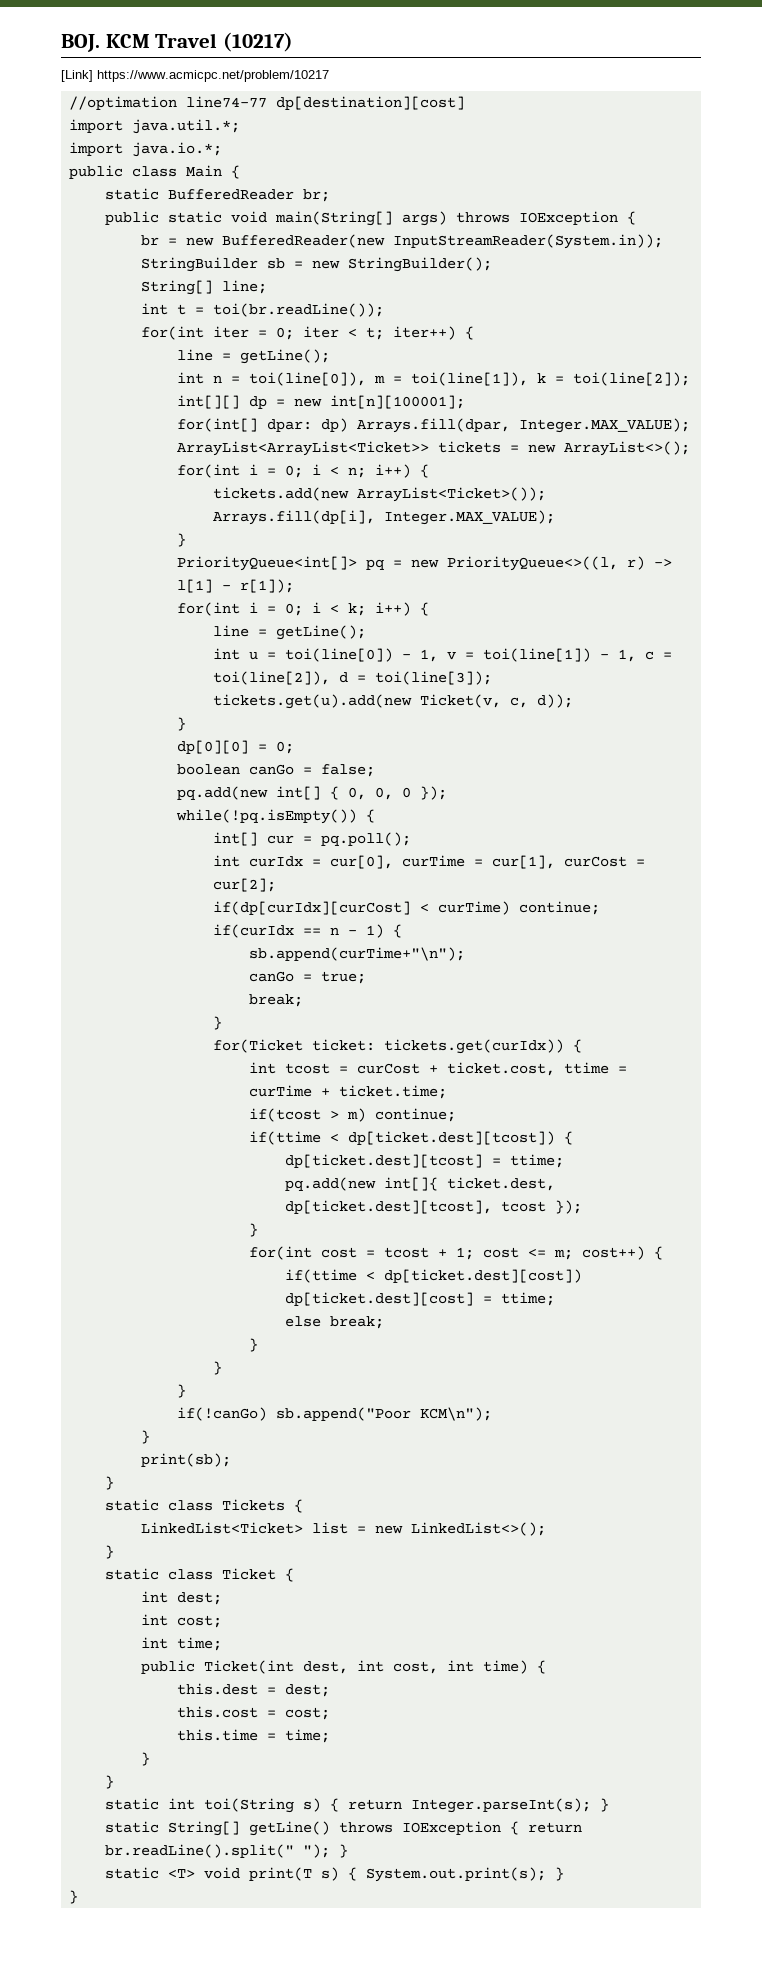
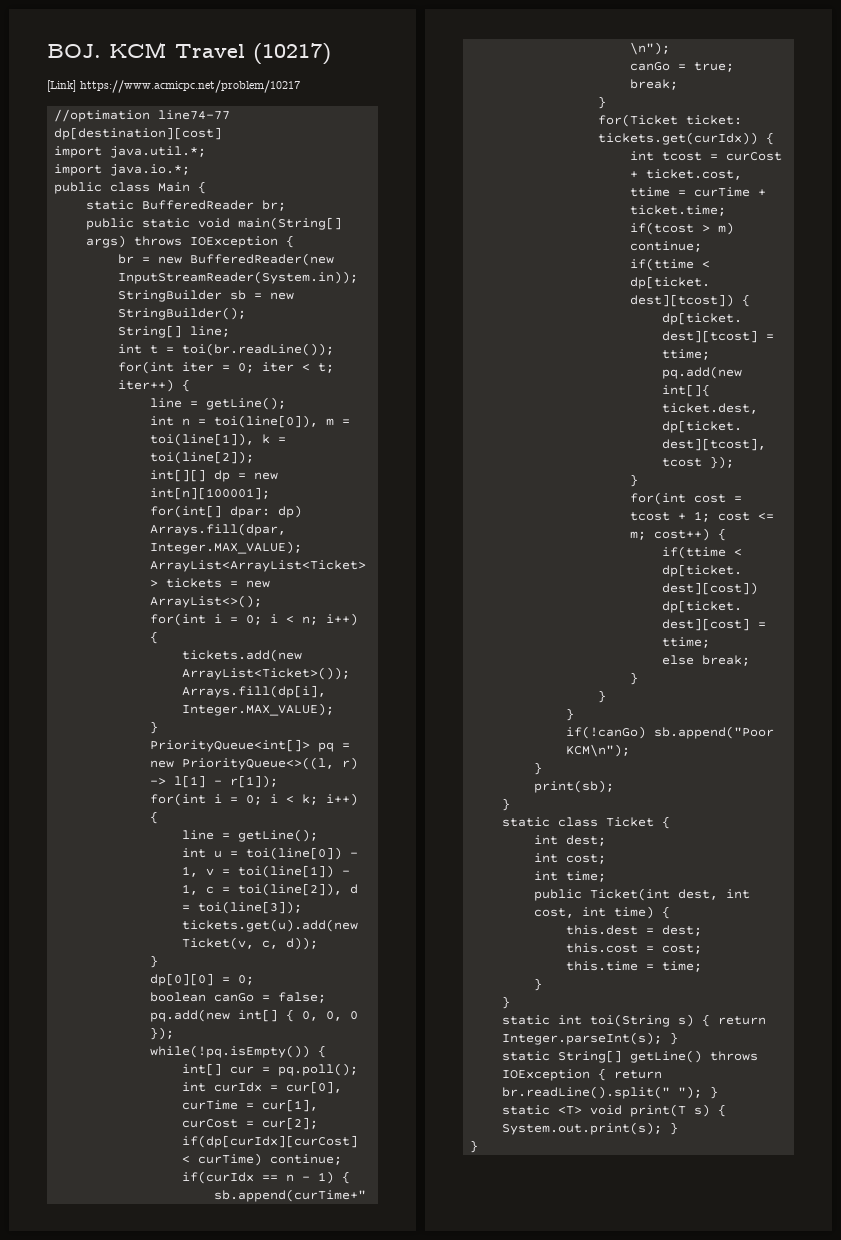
[104,1499,303,1513] [140,1522,546,1536] [104,1545,114,1559] // static class Tickets { // LinkedList<Ticket> list = new LinkedList<>(); // } -> (510, 804) none

